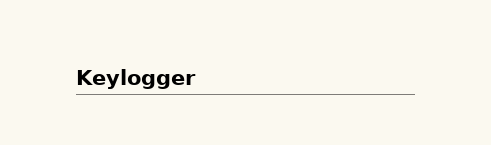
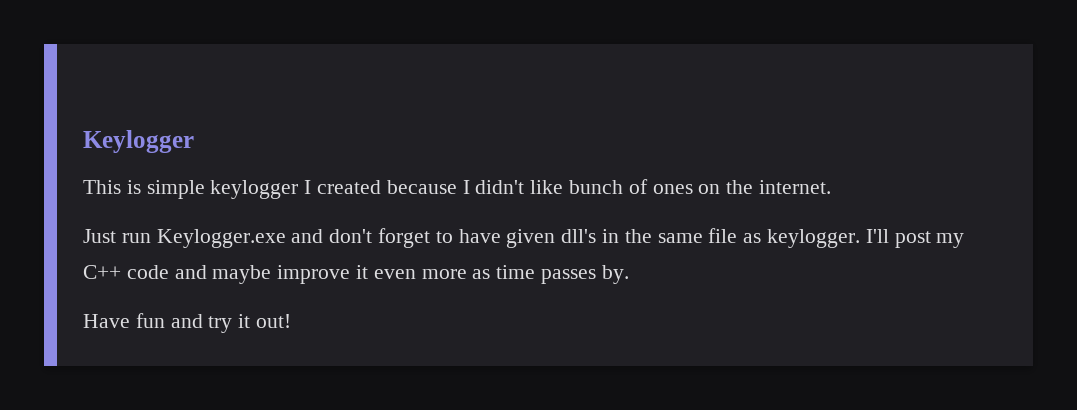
(196, 79) none -> [83,179,832,199] [83,228,965,248] [83,265,629,284] [83,313,292,333] // This is simple keylogger I created because I didn't like bunch of ones on the internet. // Just run Keylogger.exe and don't forget to have given dll's in the same file as keylogger. I'll post my C++ code and maybe improve it even more as time passes by. // Have fun and try it out!

